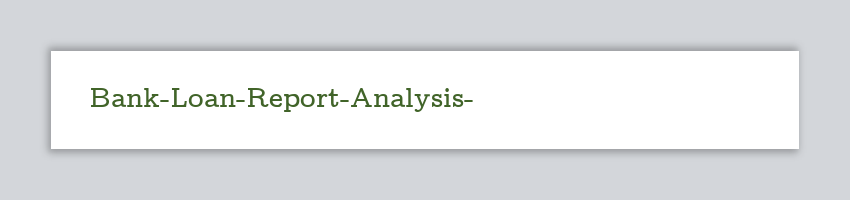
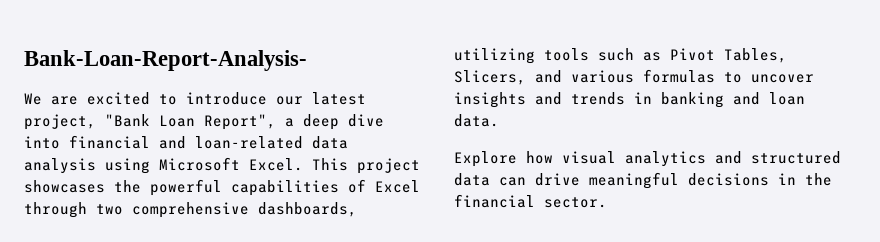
(474, 100) none -> [24,92,366,105] [24,114,384,130] [24,135,348,149] [24,157,420,174] [24,179,420,196] [24,202,357,218] [454,48,787,64] [454,69,814,85] [454,92,805,108] [454,114,499,127] [454,151,841,167] [454,172,832,189] [454,194,607,208] // We are excited to introduce our latest project, "Bank Loan Report", a deep dive into financial and loan-related data analysis using Microsoft Excel. This project showcases the powerful capabilities of Excel through two comprehensive dashboards, utilizing tools such as Pivot Tables, Slicers, and various formulas to uncover insights and trends in banking and loan data. // Explore how visual analytics and structured data can drive meaningful decisions in the financial sector.

